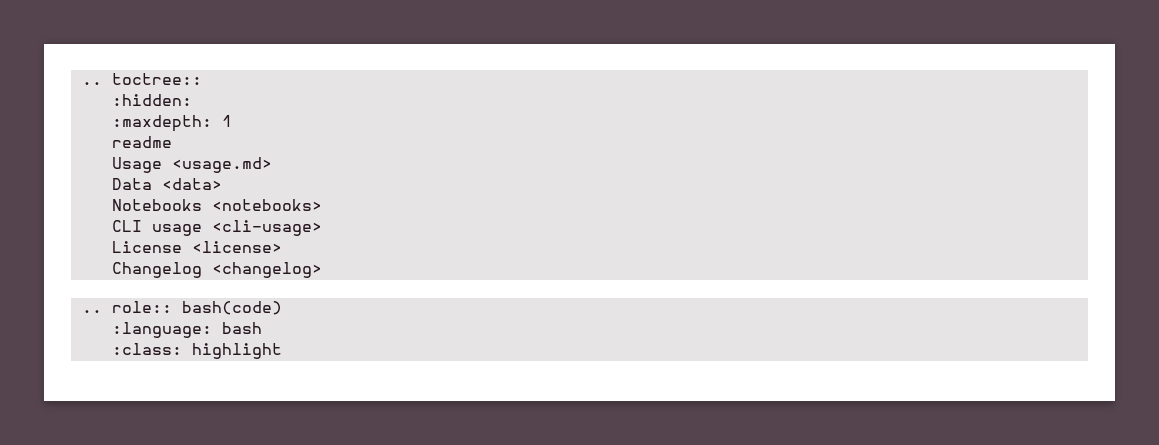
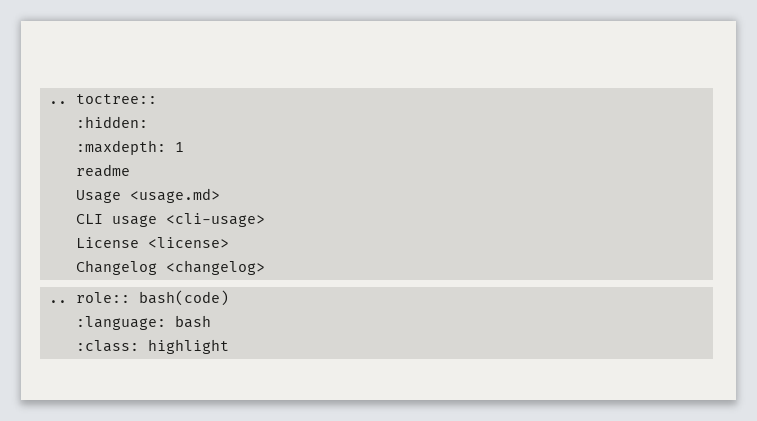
[112,178,223,190] [112,199,323,211] // Data <data> // Notebooks <notebooks> -> (220, 195) none

